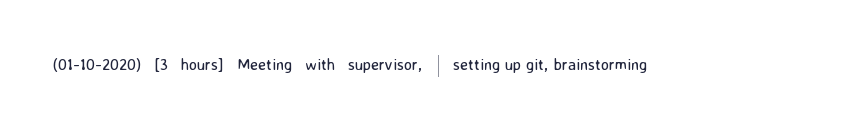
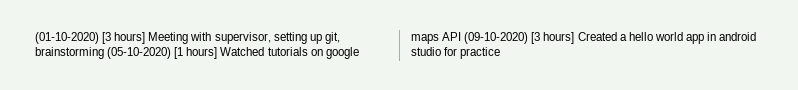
(647, 65) none -> [107,47,359,59] [411,32,757,44] [411,47,501,59] (05-10-2020) [1 hours] Watched tutorials on google maps API (09-10-2020) [3 hours] Created a hello world app in android studio for practice

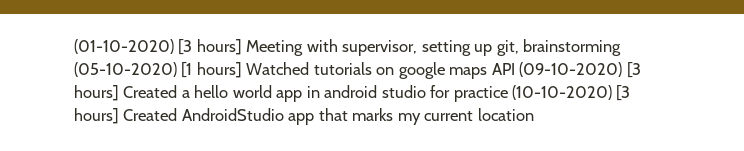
(501, 53) none -> [512,85,631,101] [74,108,534,125] (10-10-2020) [3 hours] Created AndroidStudio app that marks my current location

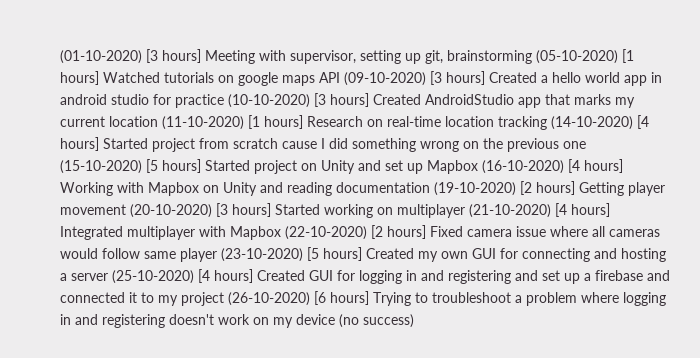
(534, 114) none -> [162,115,649,130] [60,137,586,152] [60,159,623,174] [60,181,665,196] [60,203,610,218] [60,225,660,240] [60,247,666,262] [60,269,670,284] [60,291,666,306] [60,314,414,328] (11-10-2020) [1 hours] Research on real-time location tracking (14-10-2020) [4 hours] Started project from scratch cause I did something wrong on the previous one (15-10-2020) [5 hours] Started project on Unity and set up Mapbox (16-10-2020) [4 hours] Working with Mapbox on Unity and reading documentation (19-10-2020) [2 hours] Getting player movement (20-10-2020) [3 hours] Started working on multiplayer (21-10-2020) [4 hours] Integrated multiplayer with Mapbox (22-10-2020) [2 hours] Fixed camera issue where all cameras would follow same player (23-10-2020) [5 hours] Created my own GUI for connecting and hosting a server (25-10-2020) [4 hours] Created GUI for logging in and registering and set up a firebase and connected it to my project (26-10-2020) [6 hours] Trying to troubleshoot a problem where logging in and registering doesn't work on my device (no success)

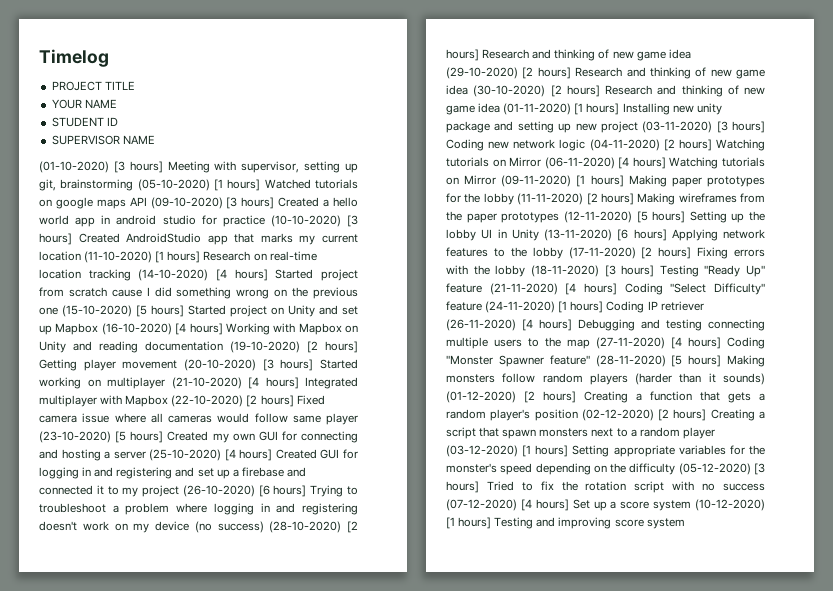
(60, 57) none -> [39,49,109,67] [51,81,135,91] [51,99,117,109] [51,117,118,127] [51,135,155,145] Timelog // PROJECT TITLE // YOUR NAME // STUDENT ID // SUPERVISOR NAME //
(414, 321) none -> [269,521,358,533] [446,49,691,61] [446,67,765,79] [446,85,765,97] [446,103,722,115] [446,121,765,133] [446,139,765,151] [446,157,765,169] [446,175,765,187] [446,193,765,205] [446,211,765,223] [446,229,765,241] [446,247,765,259] [446,265,765,277] [446,283,765,295] [446,301,704,313] [446,319,765,331] [446,337,765,349] [446,355,765,367] [446,373,765,385] [446,391,765,403] [446,409,765,421] [446,427,715,439] [446,445,765,457] [446,463,765,475] [446,481,765,493] [446,499,765,511] [446,517,685,529] (28-10-2020) [2 hours] Research and thinking of new game idea (29-10-2020) [2 hours] Research and thinking of new game idea (30-10-2020) [2 hours] Research and thinking of new game idea (01-11-2020) [1 hours] Installing new unity package and setting up new project (03-11-2020) [3 hours] Coding new network logic (04-11-2020) [2 hours] Watching tutorials on Mirror (06-11-2020) [4 hours] Watching tutorials on Mirror (09-11-2020) [1 hours] Making paper prototypes for the lobby (11-11-2020) [2 hours] Making wireframes from the paper prototypes (12-11-2020) [5 hours] Setting up the lobby UI in Unity (13-11-2020) [6 hours] Applying network features to the lobby (17-11-2020) [2 hours] Fixing errors with the lobby (18-11-2020) [3 hours] Testing "Ready Up" feature (21-11-2020) [4 hours] Coding "Select Difficulty" feature (24-11-2020) [1 hours] Coding IP retriever (26-11-2020) [4 hours] Debugging and testing connecting multiple users to the map (27-11-2020) [4 hours] Coding "Monster Spawner feature" (28-11-2020) [5 hours] Making monsters follow random players (harder than it sounds) (01-12-2020) [2 hours] Creating a function that gets a random player's position (02-12-2020) [2 hours] Creating a script that spawn monsters next to a random player (03-12-2020) [1 hours] Setting appropriate variables for the monster's speed depending on the difficulty (05-12-2020) [3 hours] Tried to fix the rotation script with no success (07-12-2020) [4 hours] Set up a score system (10-12-2020) [1 hours] Testing and improving score system

